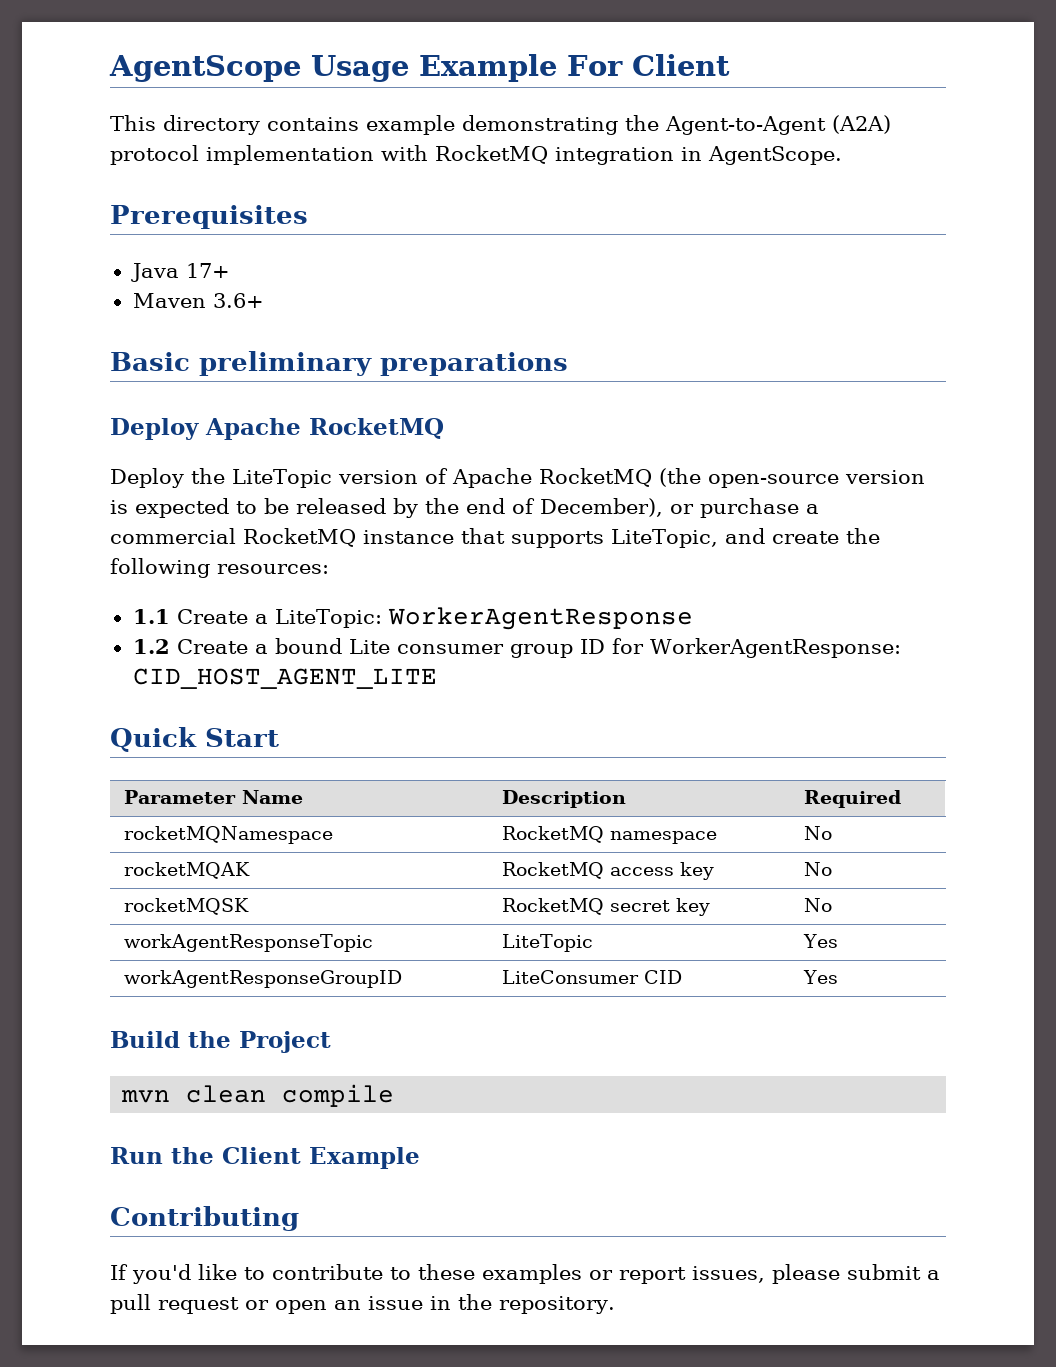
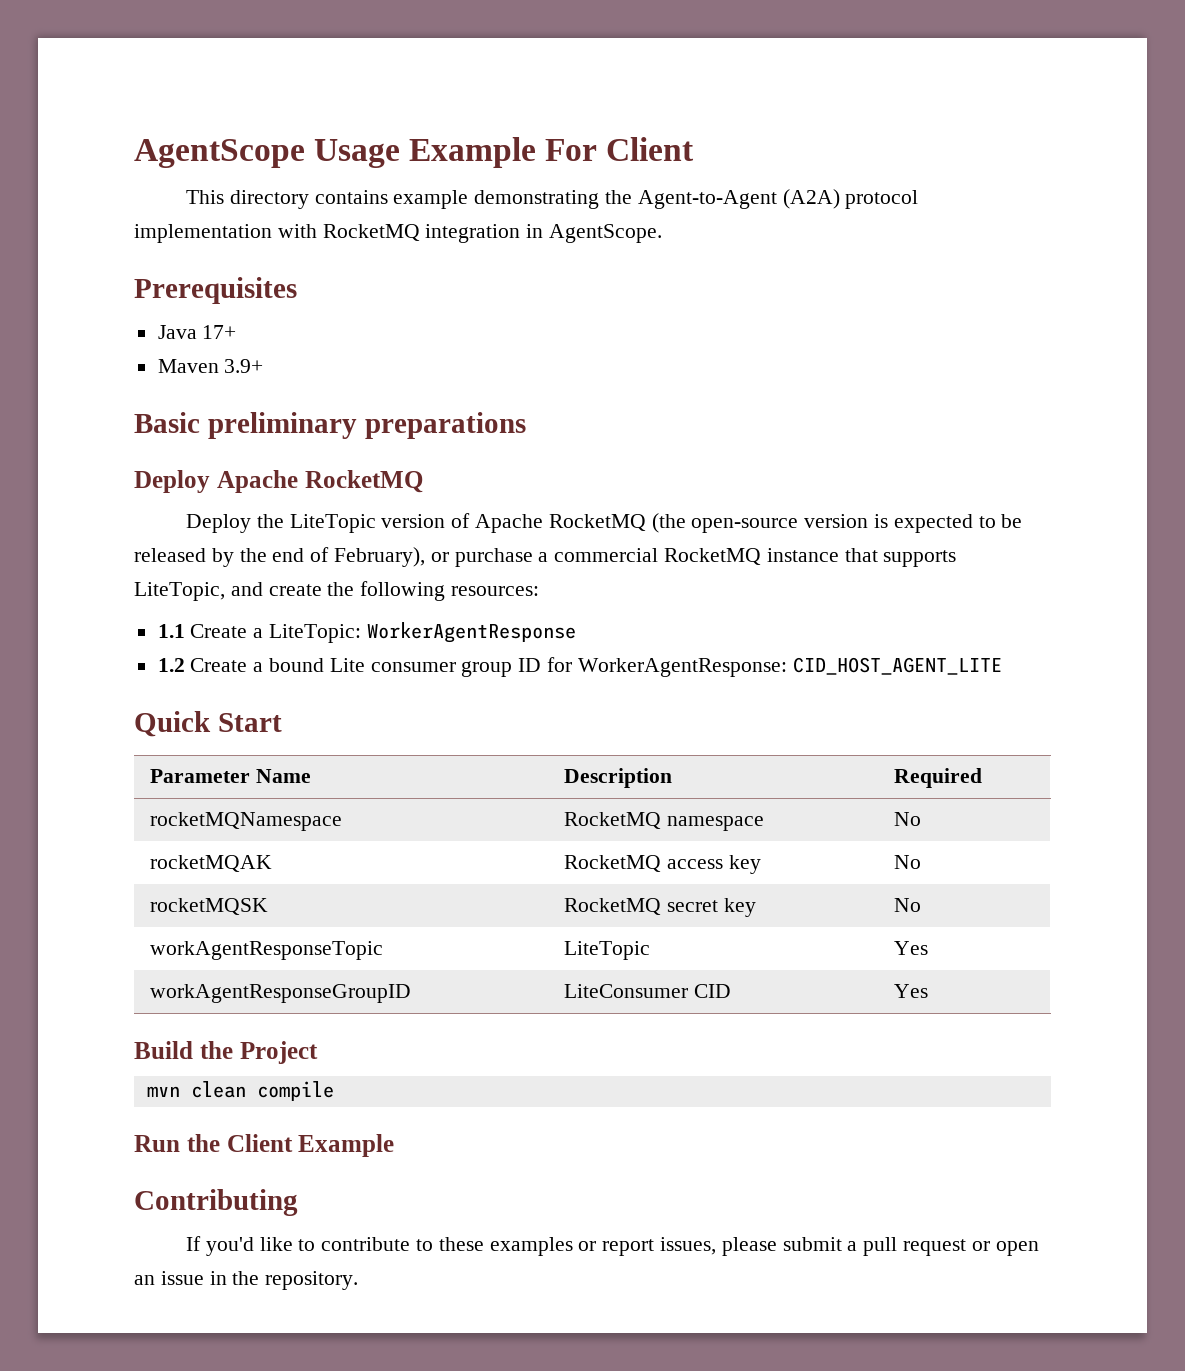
[212,293,264,308] 3.6+ -> [224,359,264,373] 3.9+
[540,498,663,517] December), -> [334,547,426,567] February),

